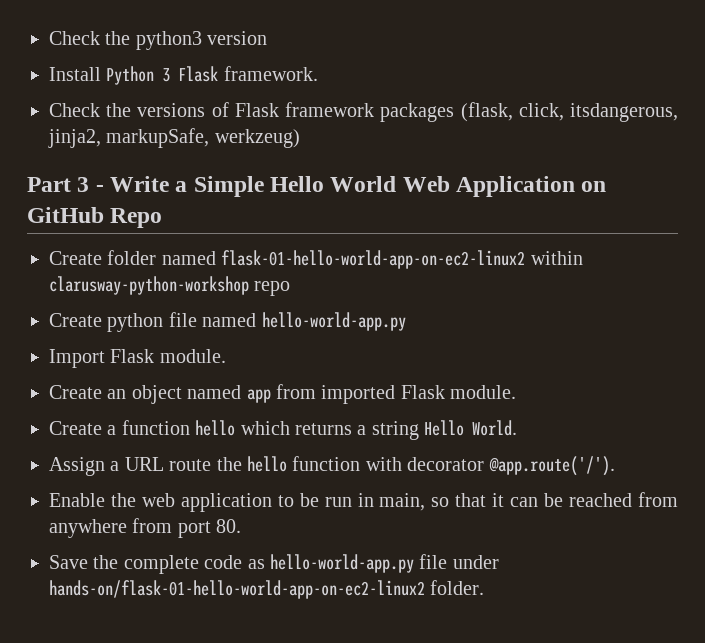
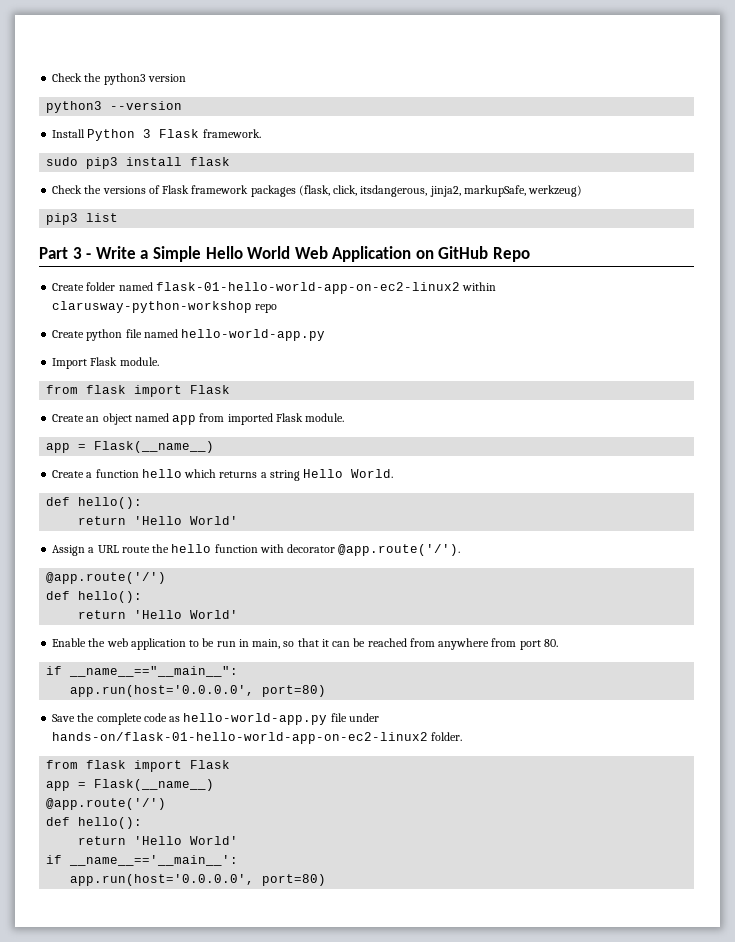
(268, 38) none -> [46,101,183,113] // python3 --version
(318, 73) none -> [46,157,231,169] // sudo pip3 install flask
(300, 138) none -> [46,213,119,225] // pip3 list
(226, 356) none -> [46,385,231,397] // from flask import Flask
(517, 392) none -> [46,441,215,453] // app = Flask(__name__)
(518, 428) none -> [46,497,143,509] [78,516,239,525] // def hello(): // return 'Hello World'
(615, 466) none -> [46,572,167,584] [46,591,143,603] [78,610,239,619] // @app.route('/') // def hello(): // return 'Hello World'
(242, 526) none -> [46,666,239,677] [70,685,327,697] // if __name__=="__main__": // app.run(host='0.0.0.0', port=80)
(485, 587) none -> [46,760,231,772] [46,779,215,791] [46,798,167,810] [46,817,143,829] [78,836,239,845] [46,855,239,866] [70,874,327,886] // from flask import Flask // app = Flask(__name__) // @app.route('/') // def hello(): // return 'Hello World' // if __name__=='__main__': // app.run(host='0.0.0.0', port=80)

